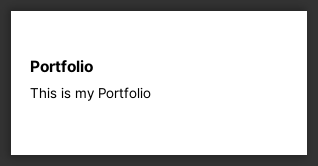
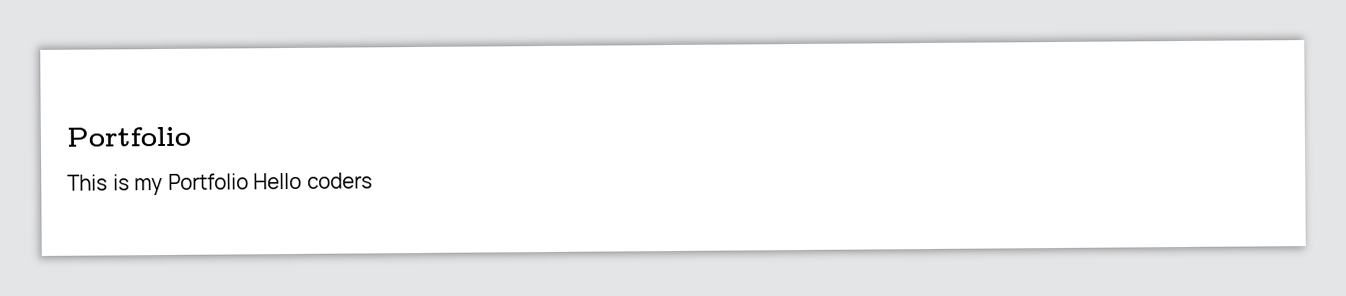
(151, 93) none -> [253,172,373,190] Hello coders

